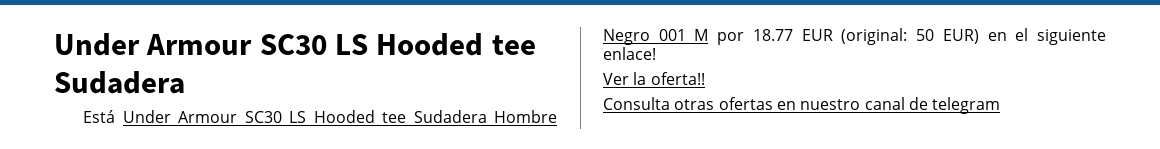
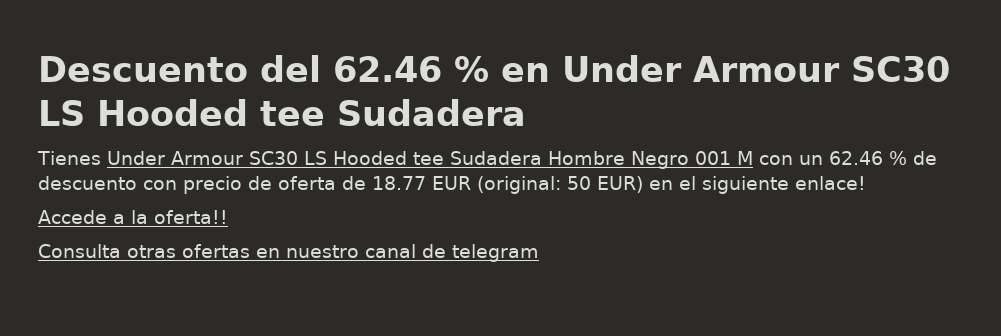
(54, 44) none -> [38,55,550,82] Descuento del 62.46 % en
[83,110,116,123] Está -> [37,151,101,165] Tienes
[717,32,745,45] por -> [759,151,937,165] [38,176,366,194] con un 62.46 % de descuento con precio de oferta de
[603,73,629,85] Ver -> [38,210,125,224] Accede a

